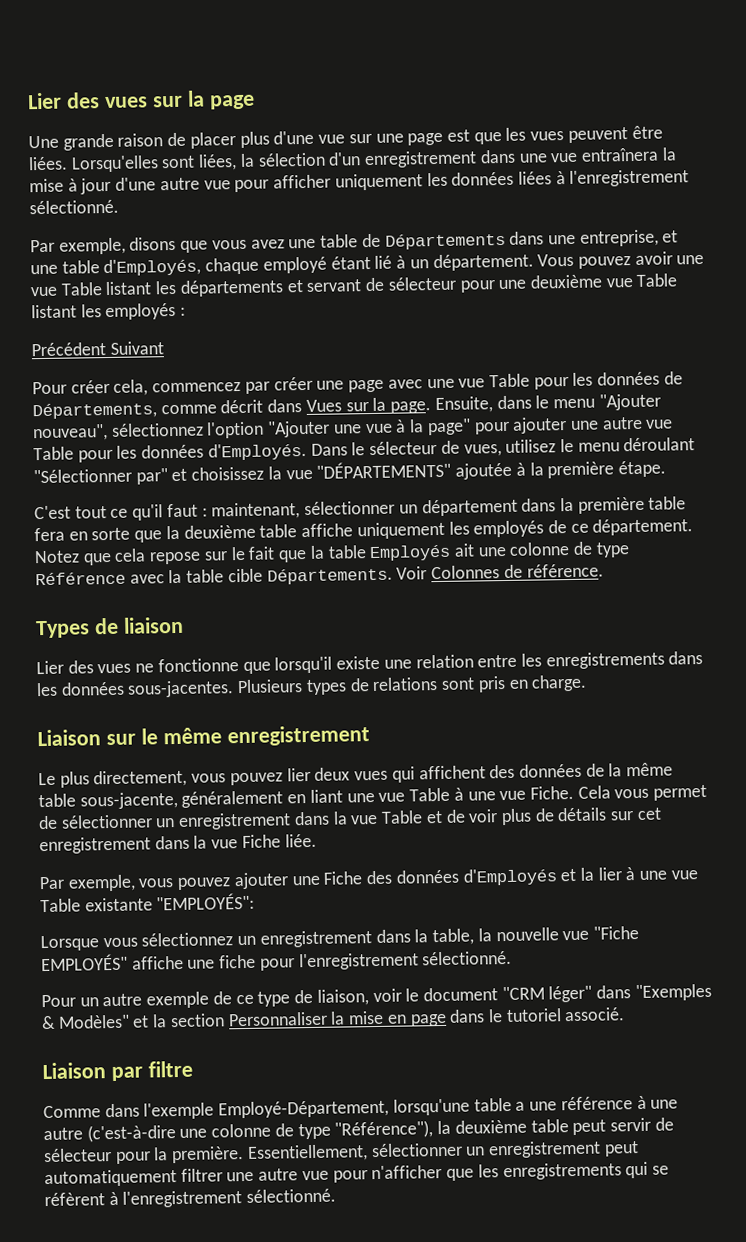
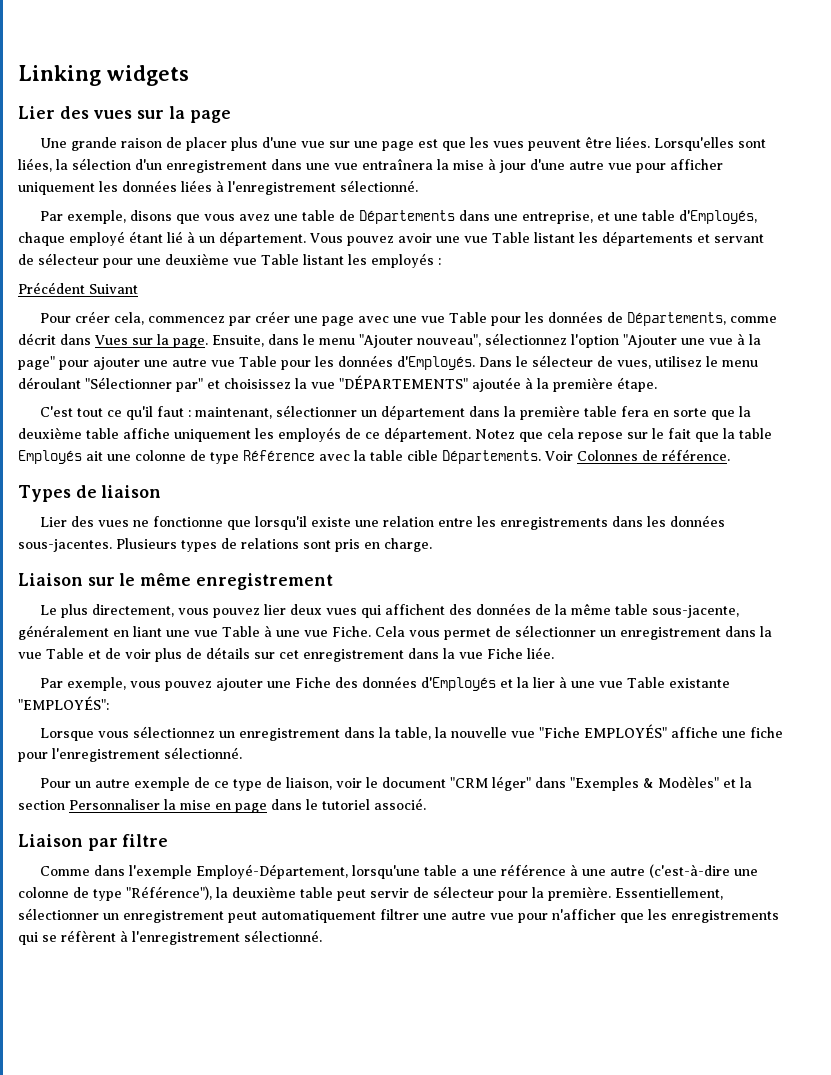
(27, 101) none -> [18,65,189,86] Linking widgets //

